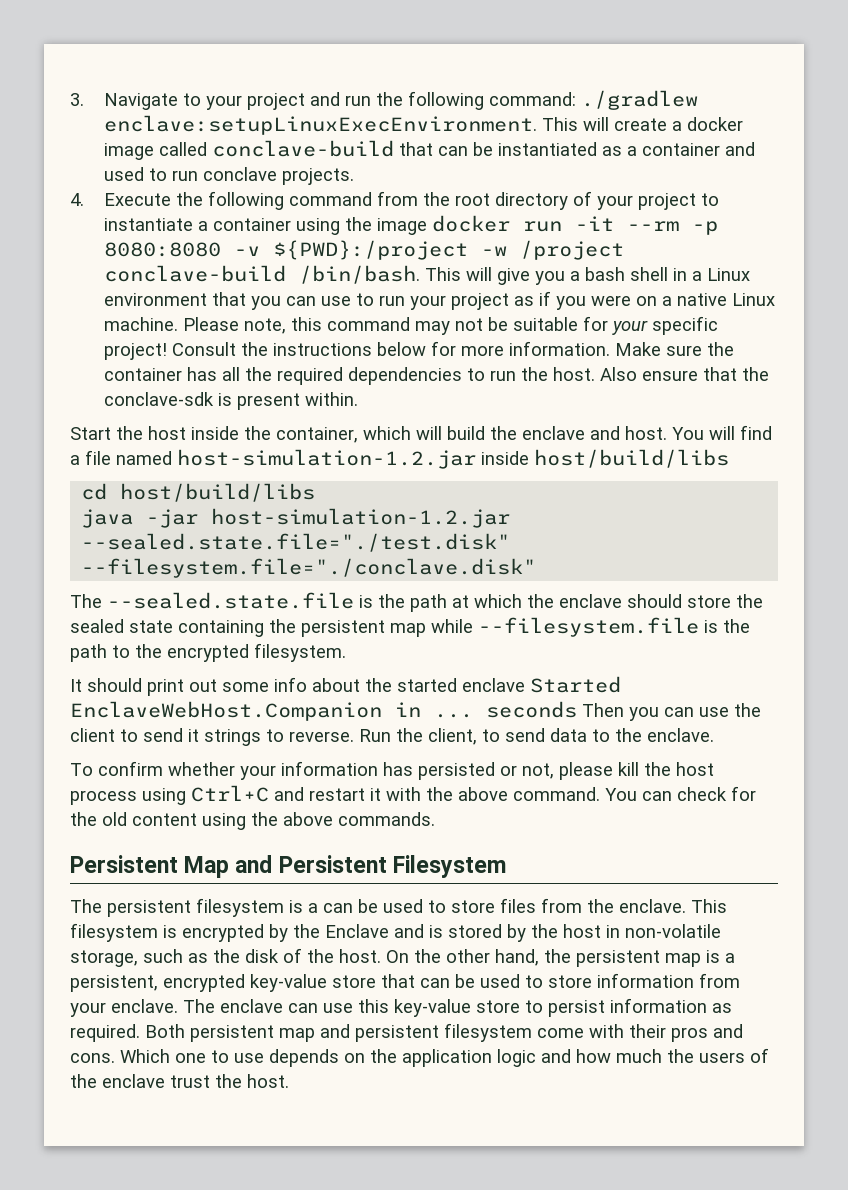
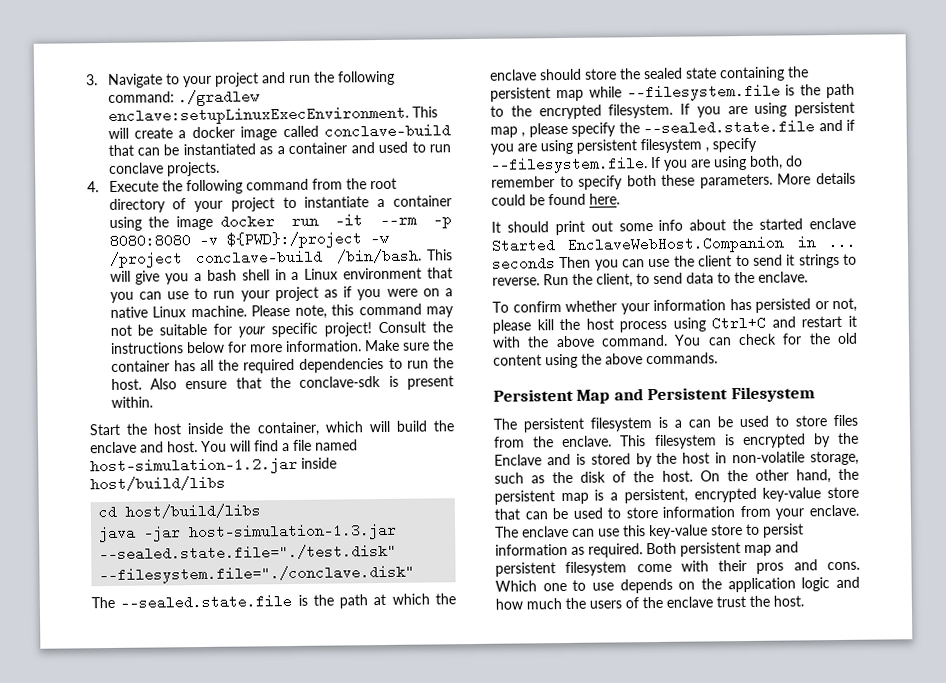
[211,508,511,528] host-simulation-1.2.jar -> [189,522,398,542] host-simulation-1.3.jar
(346, 652) none -> [680,101,855,118] [490,119,855,138] [490,137,757,155] [490,155,803,174] [491,172,856,190] [491,193,620,206] If you are using persistent map , please specify the --sealed.state.file and if you are using persistent filesystem , specify --filesystem.file. If you are using both, do remember to specify both these parameters. More details could be found here.

